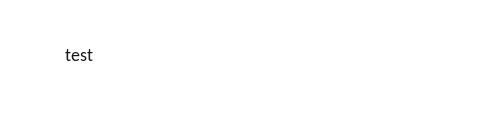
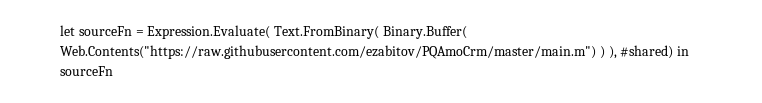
[65,49,93,61] test -> [60,25,467,39] [60,45,690,59] [60,66,113,76] let sourceFn = Expression.Evaluate( Text.FromBinary( Binary.Buffer( Web.Contents("https://raw.githubusercontent.com/ezabitov/PQAmoCrm/master/main.m") ) ), #shared) in sourceFn

